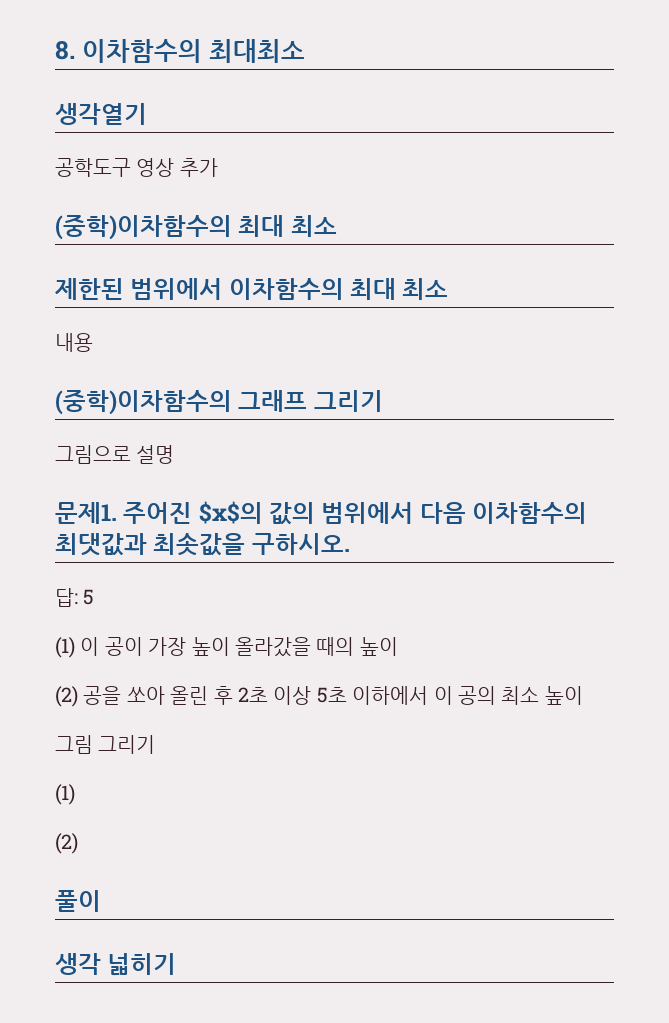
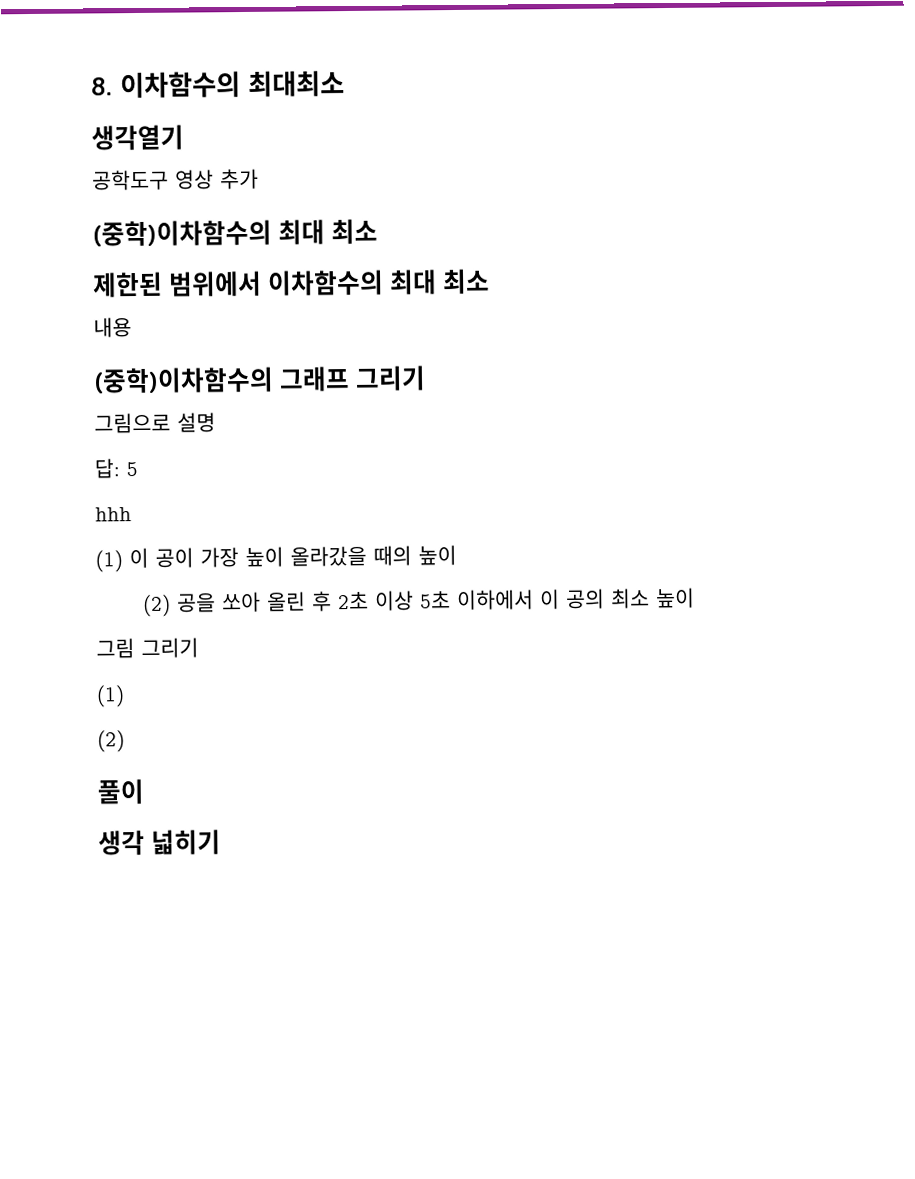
[55,501,588,525] [55,533,350,556] // 문제1. 주어진 $x$의 값의 범위에서 다음 이차함수의 최댓값과 최솟값을 구하시오. -> (216, 422) none
(95, 597) none -> [95,507,132,522] // hhh

